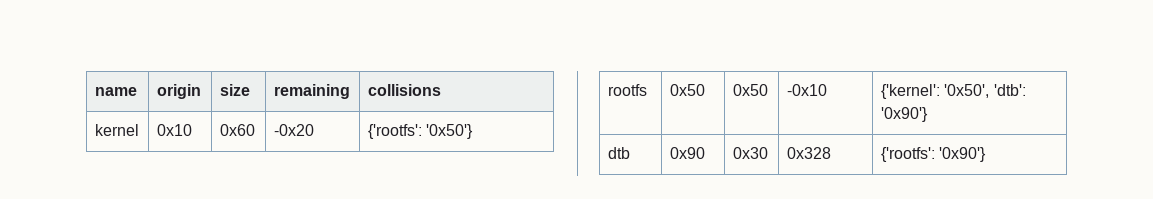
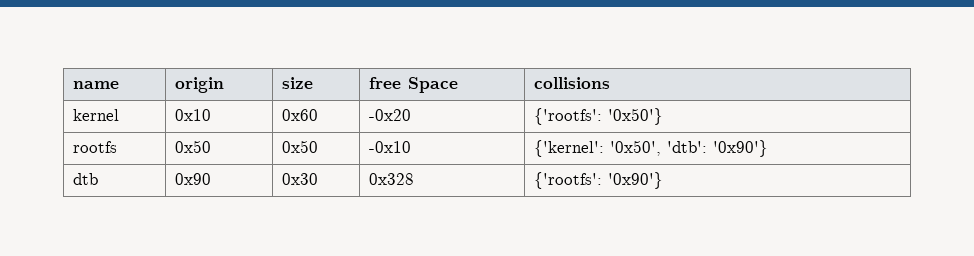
[273,84,350,99] remaining -> [369,77,459,93] free Space

